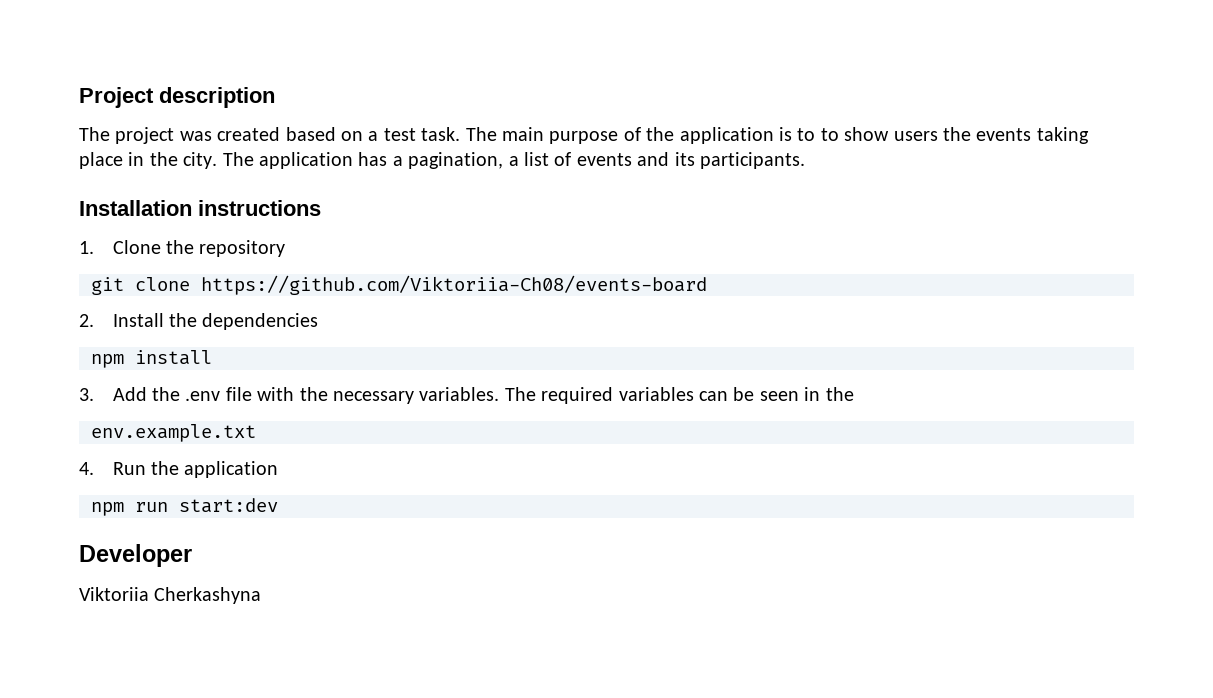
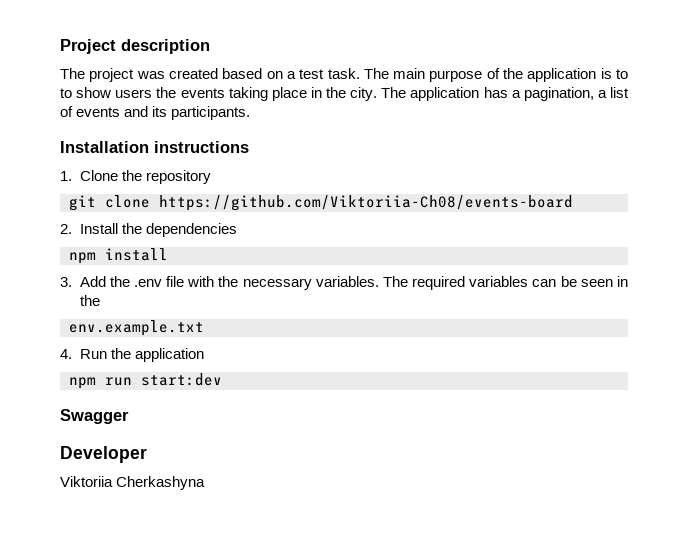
(278, 505) none -> [60,409,129,424] // Swagger

